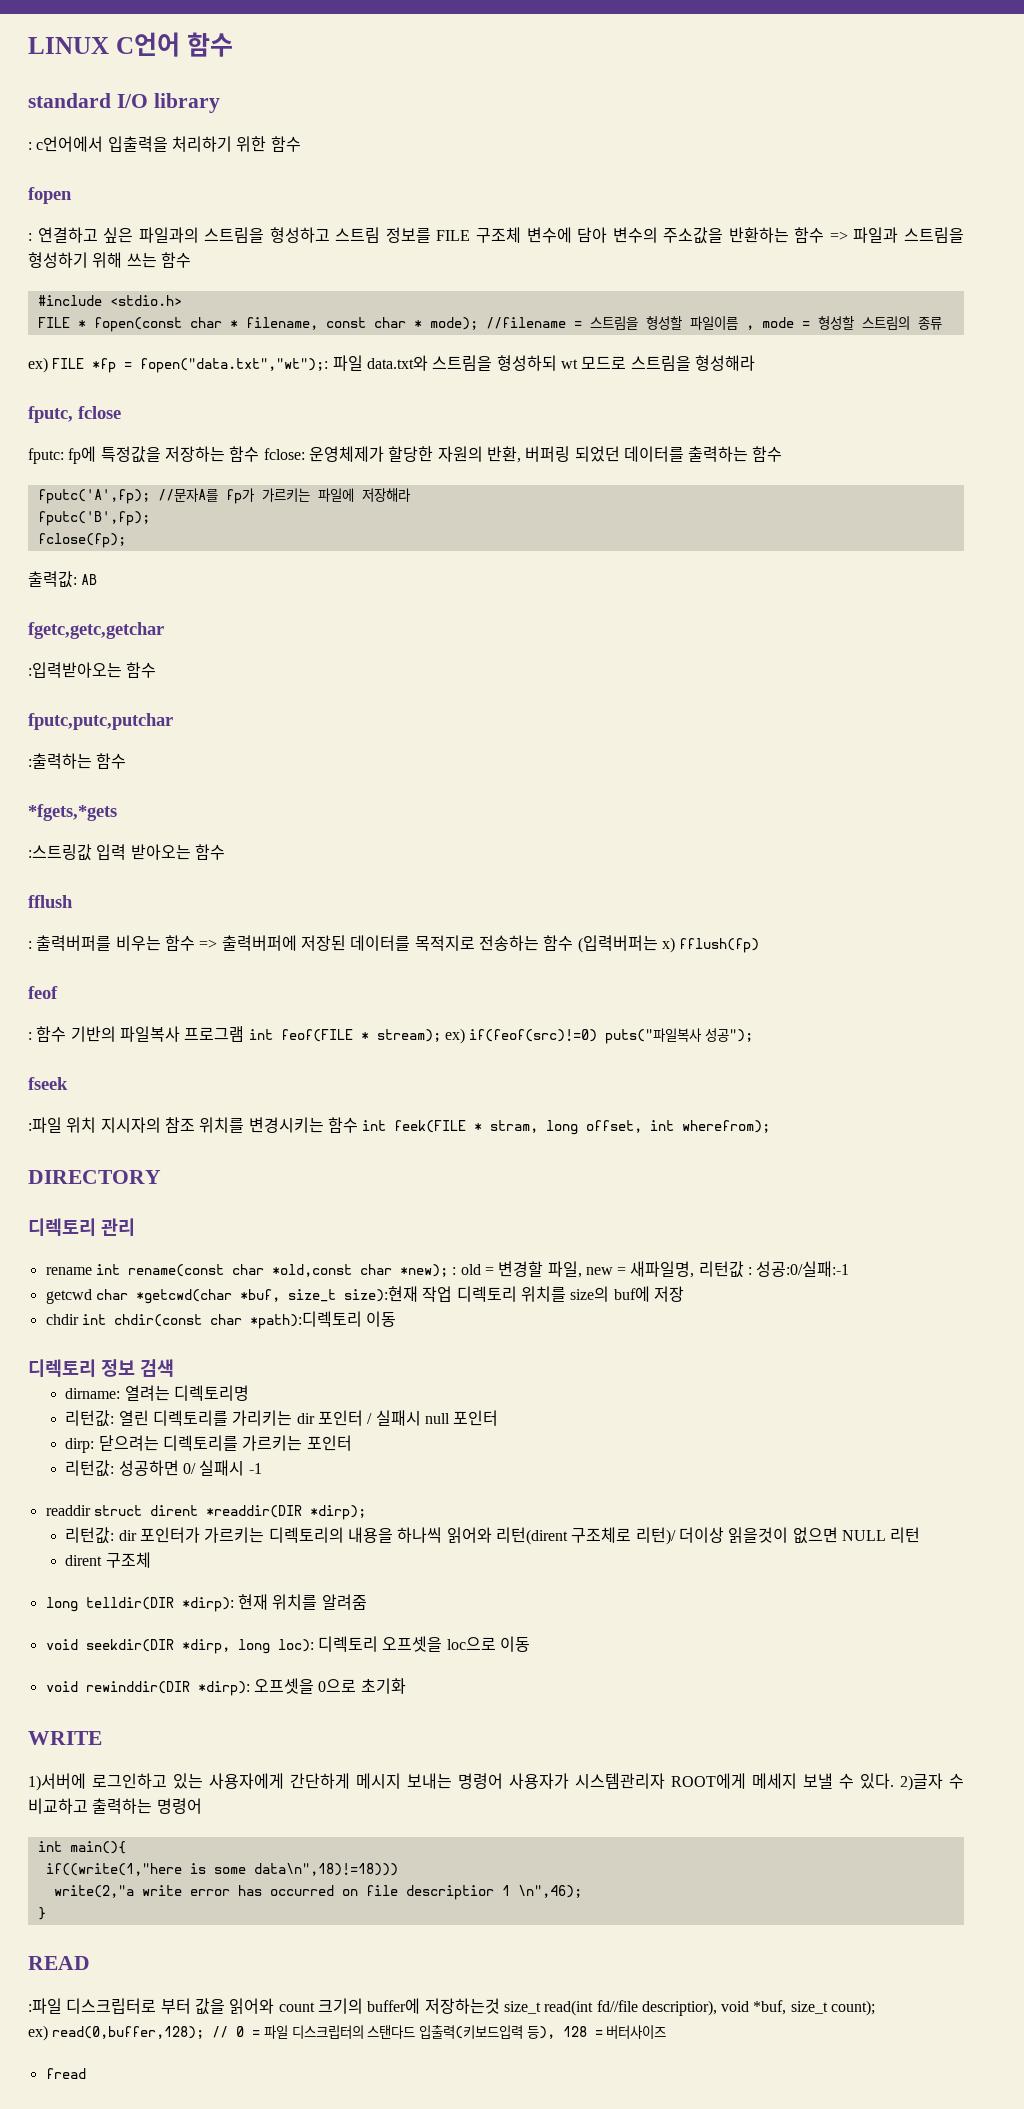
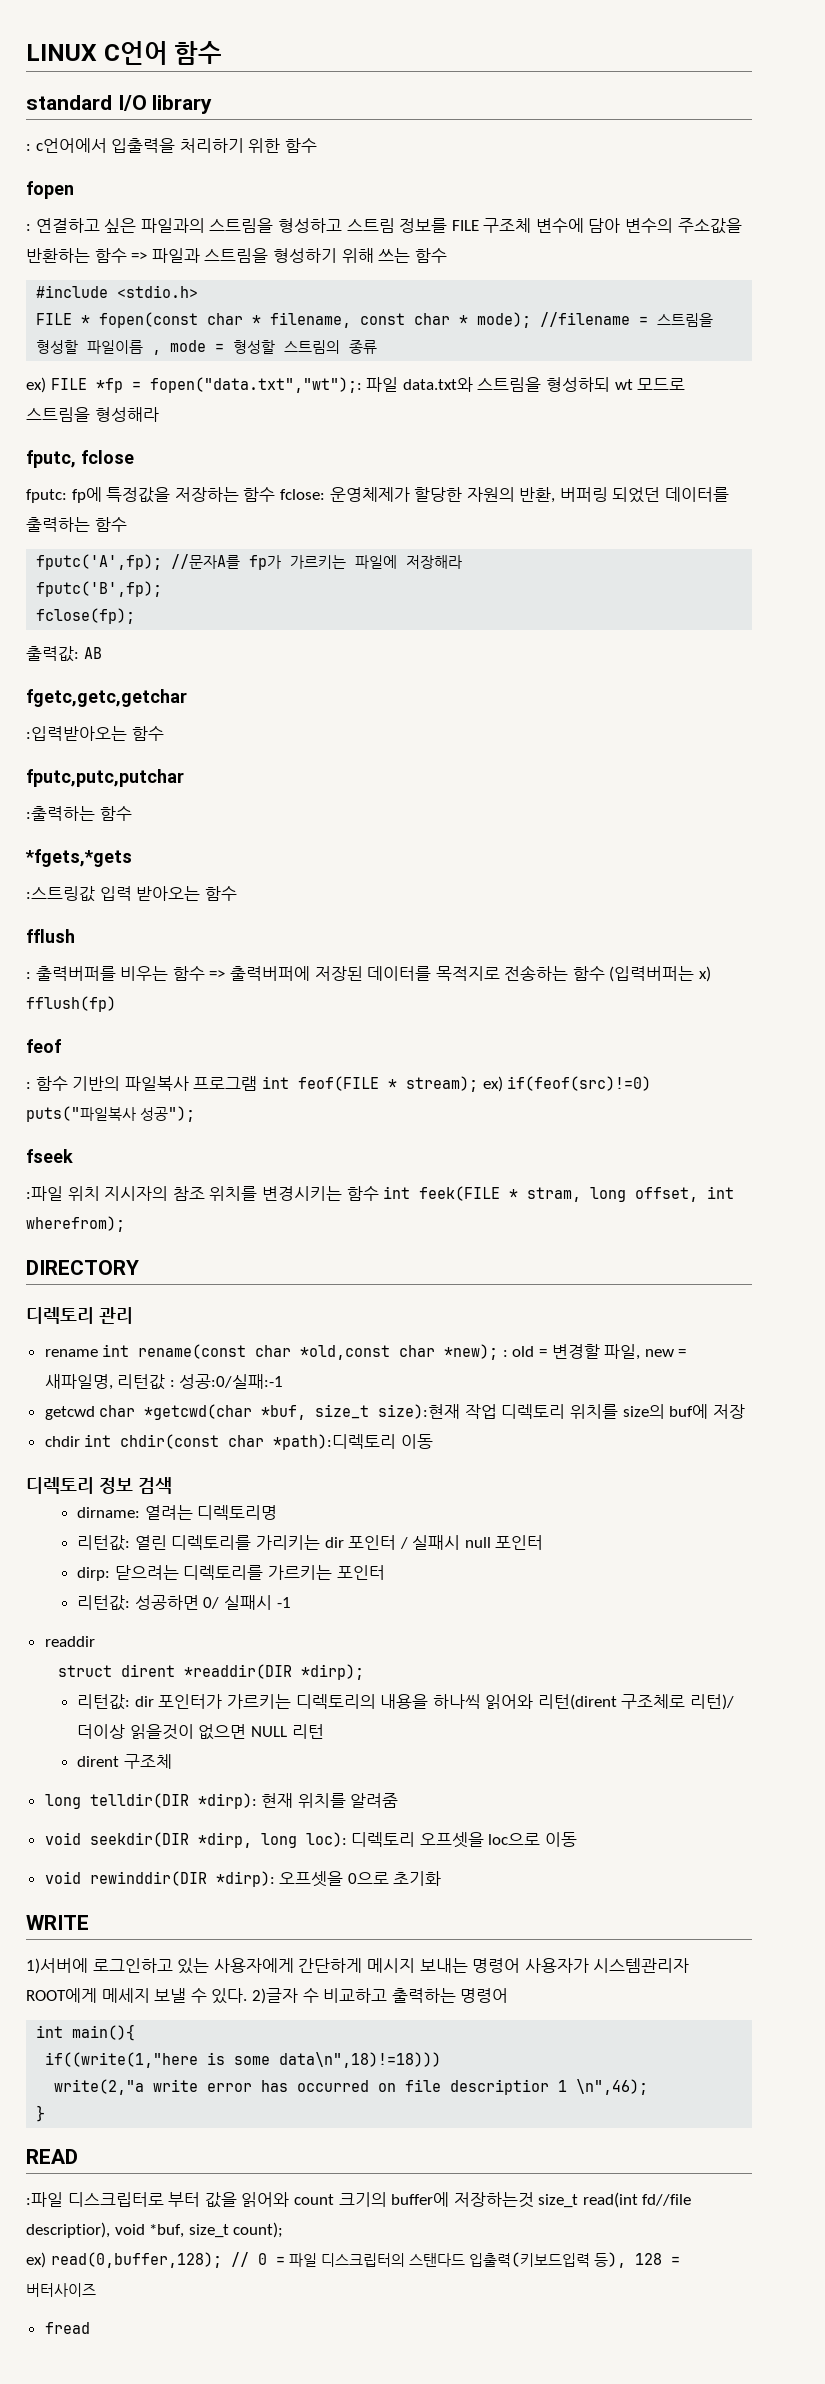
(91, 1510) none -> (95, 1641) //

